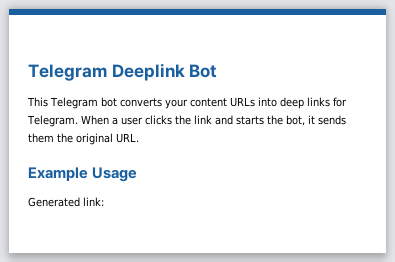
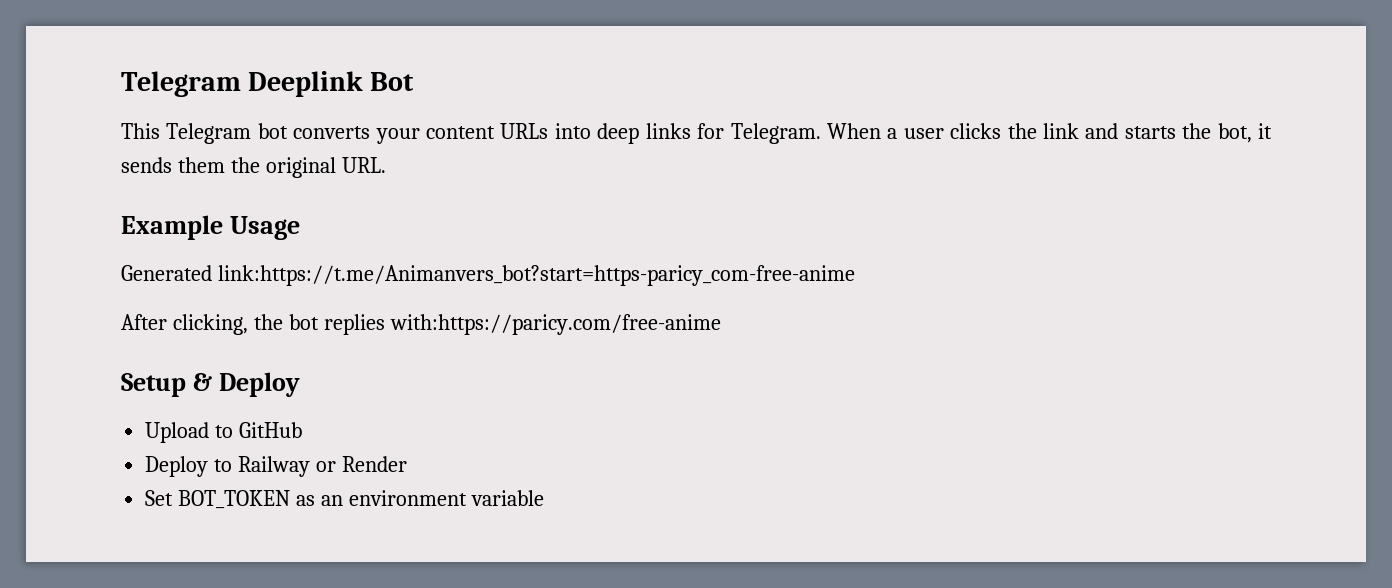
[83,197,104,206] link: -> [217,265,855,286] [121,314,721,335] [121,372,300,397] [145,422,303,443] [145,456,407,477] [145,490,544,509] link:https://t.me/Animanvers_bot?start=https-paricy_com-free-anime // After clicking, the bot replies with:https://paricy.com/free-anime // Setup & Deploy // Upload to GitHub // Deploy to Railway or Render // Set BOT_TOKEN as an environment variable

